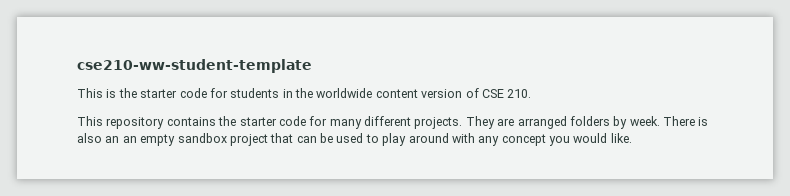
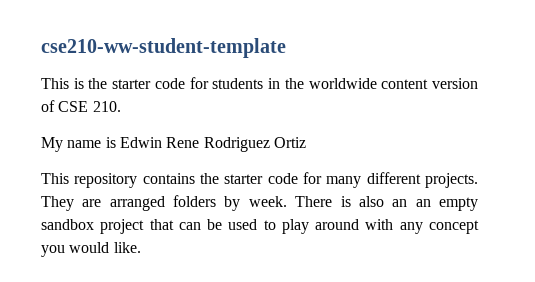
(532, 93) none -> [41,137,306,152] // My name is Edwin Rene Rodriguez Ortiz

